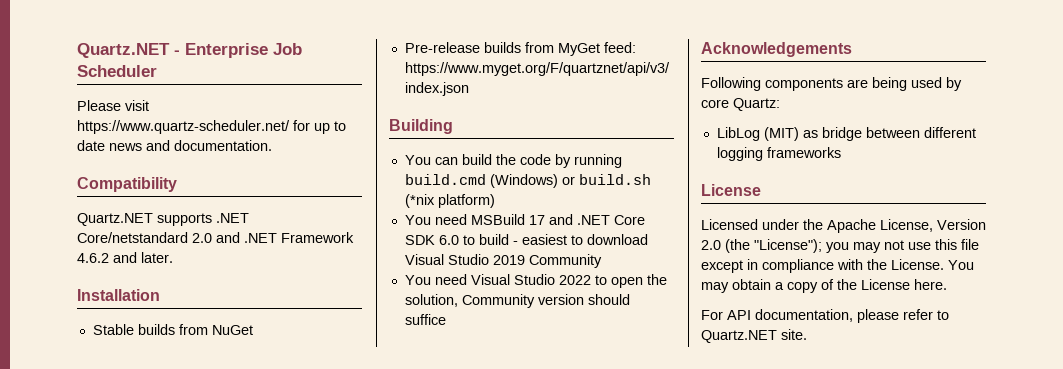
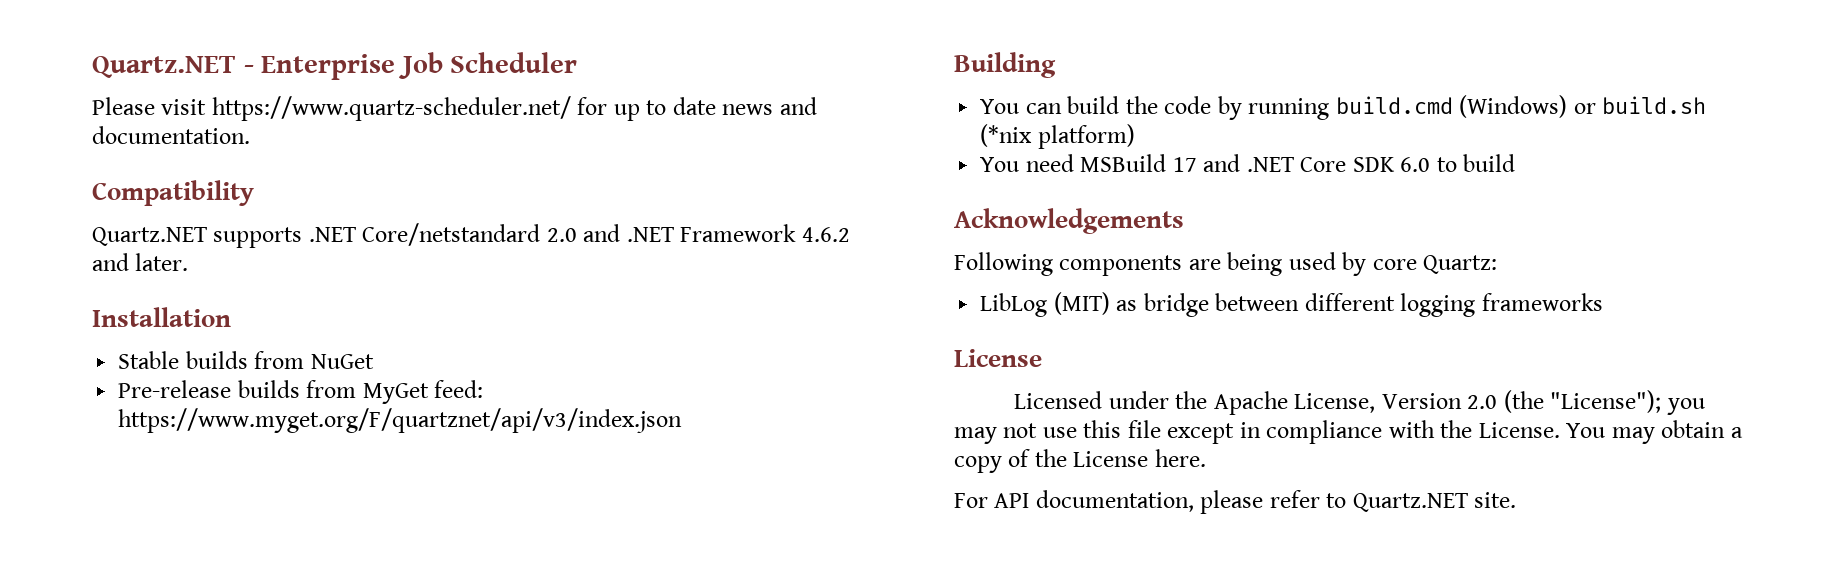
[512,234,648,245] [404,254,602,268] [404,274,667,288] [404,294,630,308] [404,314,446,325] - easiest to download Visual Studio 2019 Community // You need Visual Studio 2022 to open the solution, Community version should suffice -> (1516, 163) none

